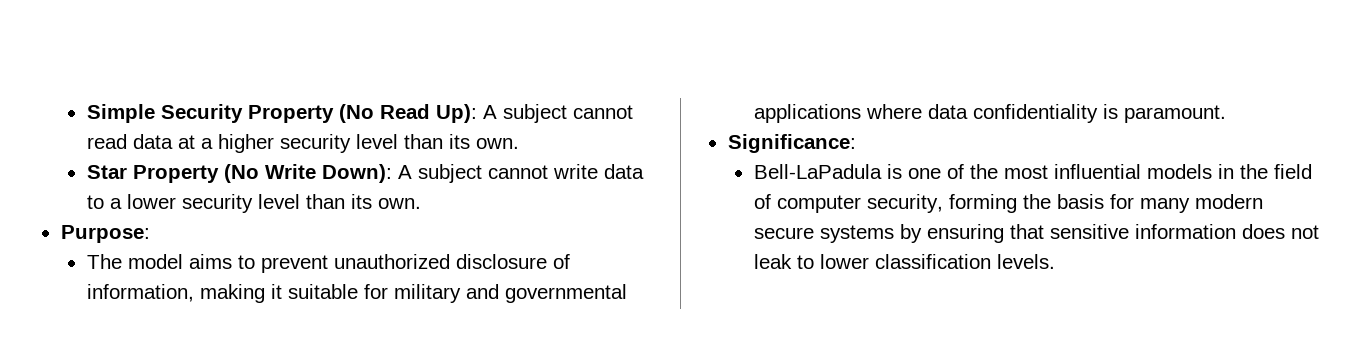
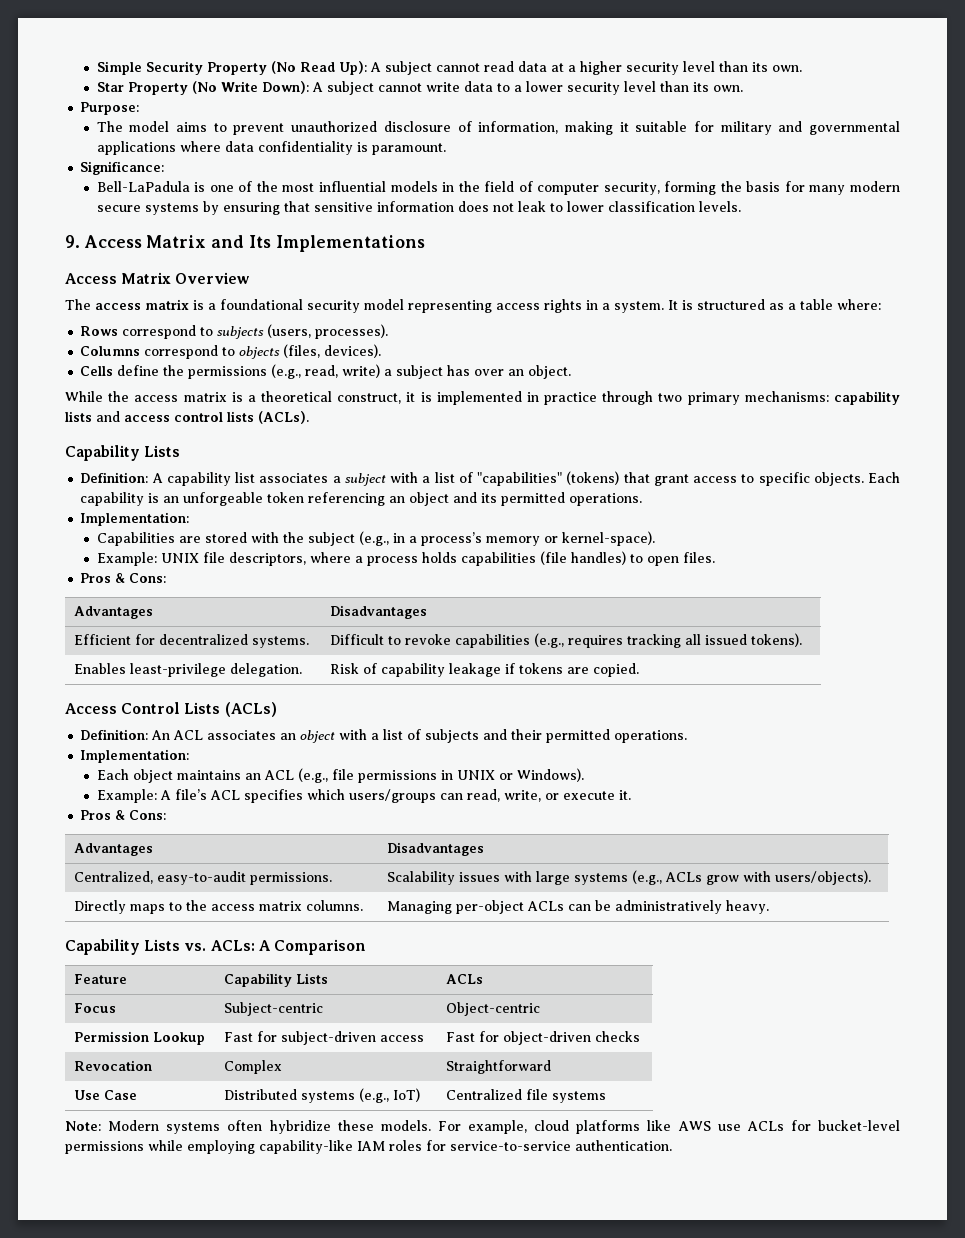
(1055, 261) none -> [65,235,425,252] [65,272,250,284] [65,299,881,313] [80,324,389,339] [80,344,382,359] [80,364,572,379] [65,391,900,405] [65,411,309,424] [65,445,181,461] [80,471,900,486] [80,492,643,506] [80,512,190,526] [96,531,655,546] [96,551,715,566] [80,573,167,583] [73,606,153,619] [329,605,427,619] [73,634,309,648] [329,633,802,648] [73,663,302,677] [329,663,639,677] [65,702,277,717] [80,729,688,743] [80,749,190,763] [96,768,584,783] [96,789,631,803] [80,810,167,820] [73,843,153,856] [386,842,484,856] [73,871,332,885] [386,870,871,885] [73,900,363,914] [386,900,769,914] [65,939,365,955] [73,974,127,984] [223,973,328,987] [445,974,483,984] [73,1003,116,1013] [223,1002,323,1016] [445,1002,540,1016] [73,1031,205,1045] [223,1031,424,1045] [445,1031,640,1045] [73,1060,152,1071] [223,1060,282,1074] [445,1060,551,1074] [73,1090,137,1100] [223,1088,420,1103] [445,1089,606,1103] [65,1120,900,1134] [65,1140,672,1154] // 9. Access Matrix and Its Implementations // Access Matrix Overview // The access matrix is a foundational security model representing access rights in a system. It is structured as a table where: // Rows correspond to subjects (users, processes). // Columns correspond to objects (files, devices). // Cells define the permissions (e.g., read, write) a subject has over an object. // While the access matrix is a theoretical construct, it is implemented in practice through two primary mechanisms: capability lists and access control lists (ACLs). // Capability Lists // Definition: A capability list associates a subject with a list of "capabilities" (tokens) that grant access to specific objects. Each capability is an unforgeable token referencing an object and its permitted operations. // Implementation: // Capabilities are stored with the subject (e.g., in a process’s memory or kernel-space). // Example: UNIX file descriptors, where a process holds capabilities (file handles) to open files. // Pros & Cons: // Advantages | Disadvantages // Efficient for decentralized systems. | Difficult to revoke capabilities (e.g., requires tracking all issued tokens). // Enables least-privilege delegation. | Risk of capability leakage if tokens are copied. // Access Control Lists (ACLs) // Definition: An ACL associates an object with a list of subjects and their permitted operations. // Implementation: // Each object maintains an ACL (e.g., file permissions in UNIX or Windows). // Example: A file’s ACL specifies which users/groups can read, write, or execute it. // Pros & Cons: // Advantages | Disadvantages // Centralized, easy-to-audit permissions. | Scalability issues with large systems (e.g., ACLs grow with users/objects). // Directly maps to the access matrix columns. | Managing per-object ACLs can be administratively heavy. // Capability Lists vs. ACLs: A Comparison // Feature | Capability Lists | ACLs // Focus | Subject-centric | Object-centric // Permission Lookup | Fast for subject-driven access | Fast for object-driven checks // Revocation | Complex | Straightforward // Use Case | Distributed systems (e.g., IoT) | Centralized file systems // Note: Modern systems often hybridize these models. For example, cloud platforms like AWS use ACLs for bucket-level permissions while employing capability-like IAM roles for service-to-service authentication.

